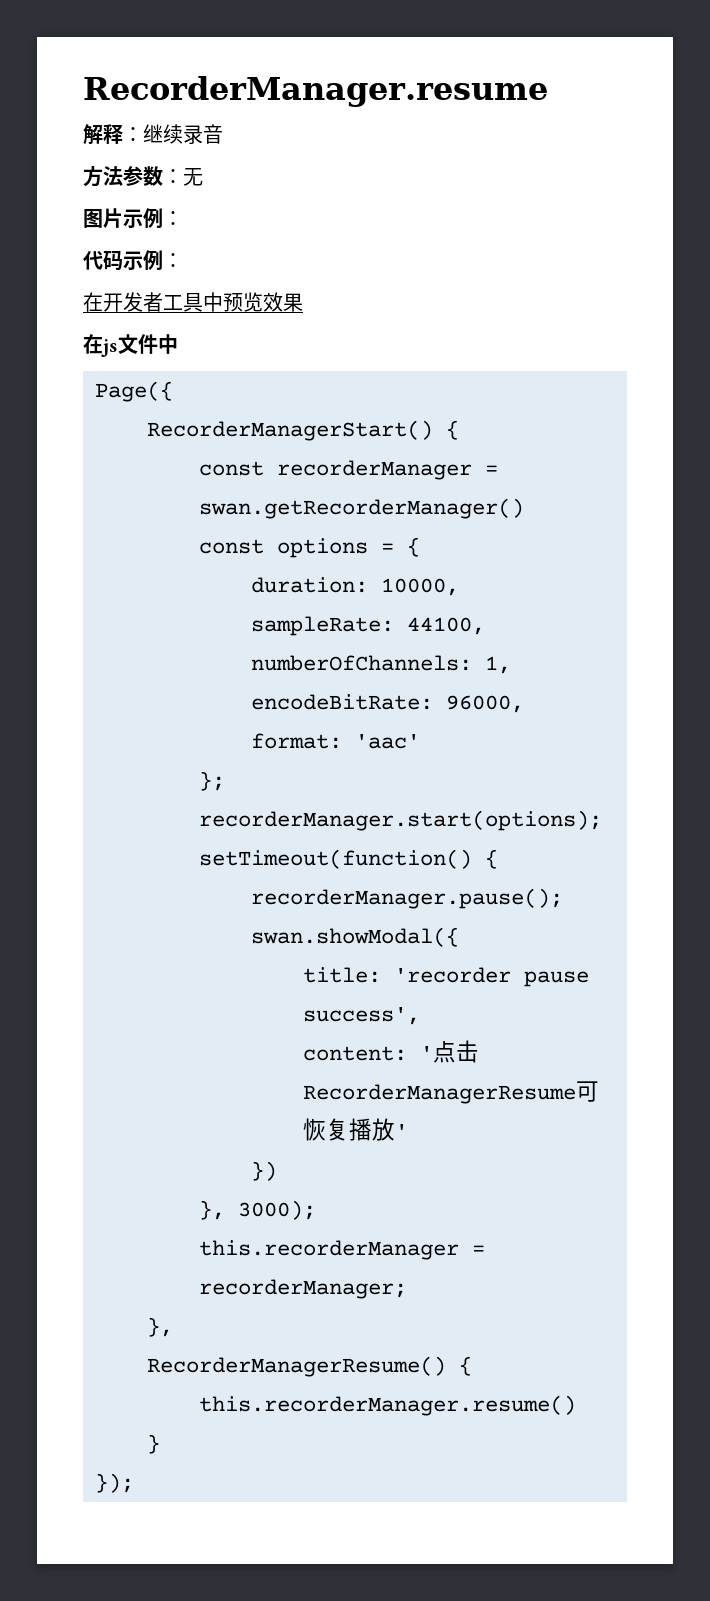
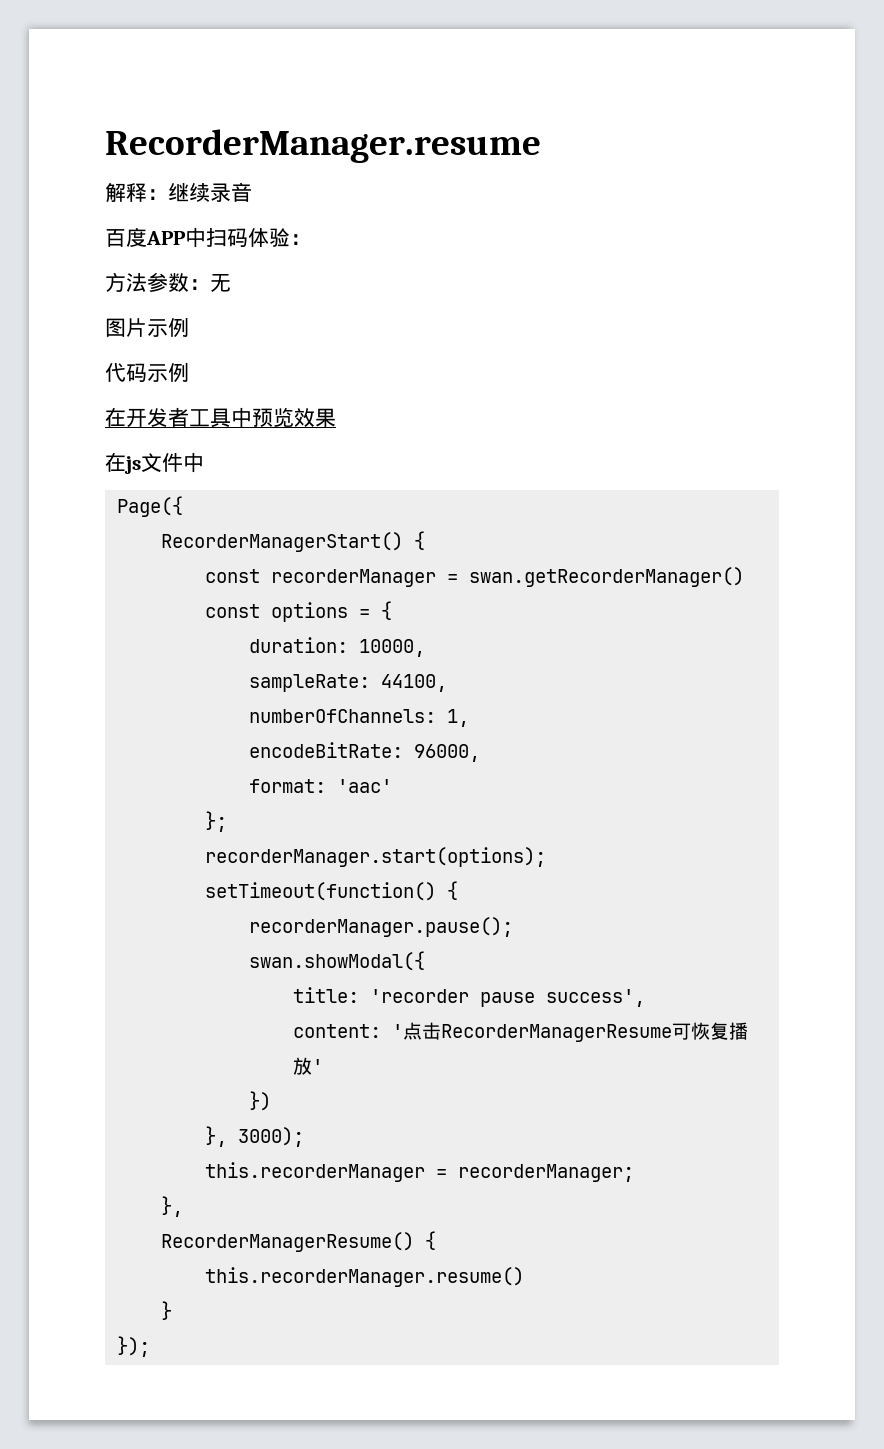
(223, 134) none -> [105,227,311,248] // 百度APP中扫码体验：
[163,211,183,226] ： -> (189, 328) none
[163,253,183,268] ： -> (189, 373) none

